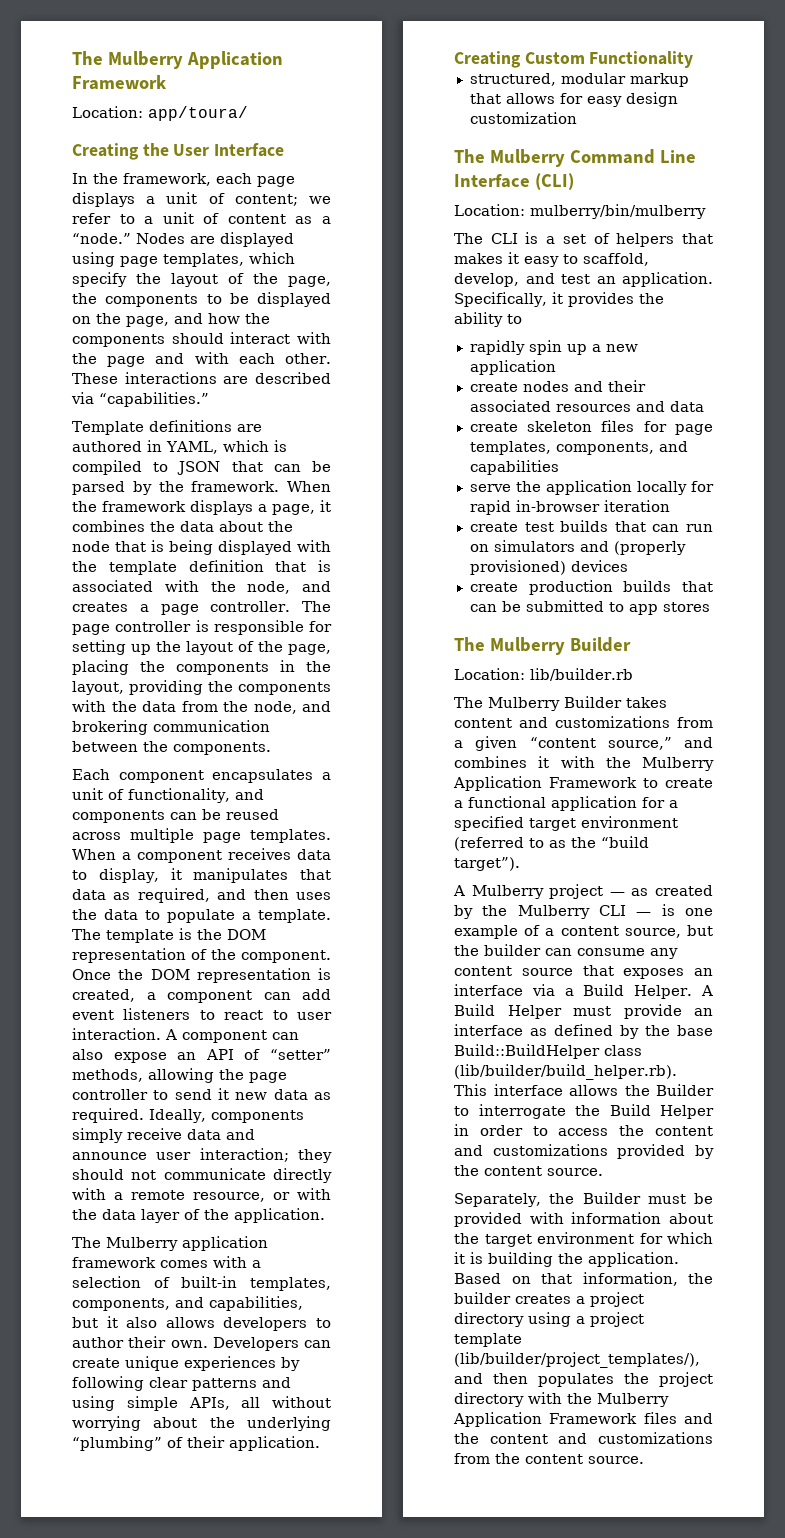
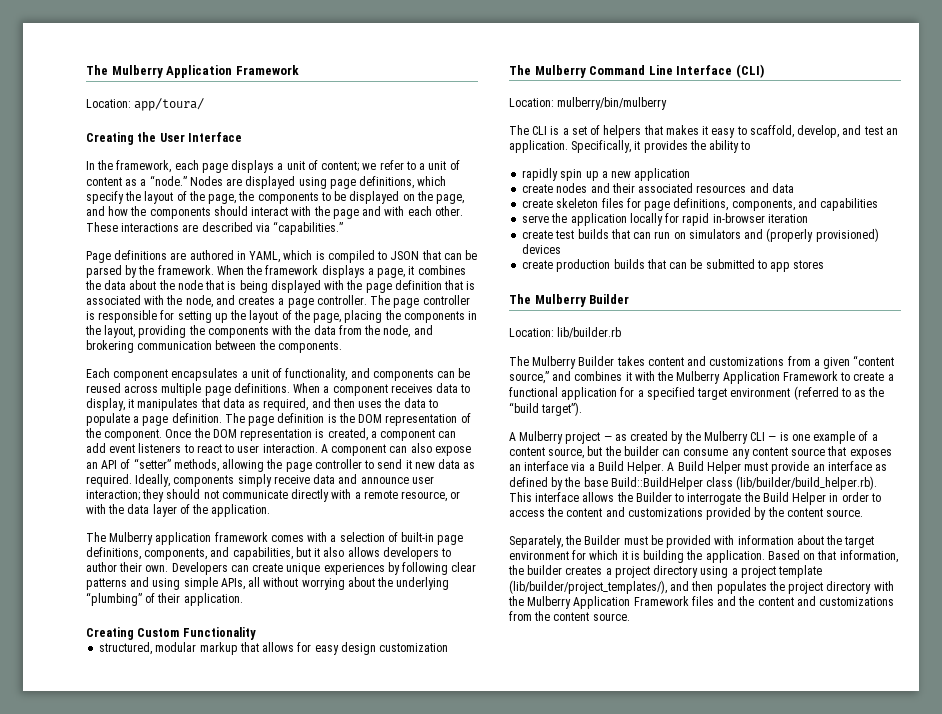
[163,253,244,267] templates, -> [359,176,415,189] definitions,
[72,421,144,435] Template -> [86,251,111,263] Page
[108,561,177,575] template -> [365,283,392,293] page
[250,829,331,843] templates. -> [233,383,290,393] definitions.
[258,909,331,923] [72,929,174,943] template. The template -> [142,413,325,426] page definition. The page definition
[250,1277,331,1291] templates, -> [437,535,464,545] [86,547,141,560] page definitions,
[469,441,551,455] templates, -> [673,198,729,211] definitions,

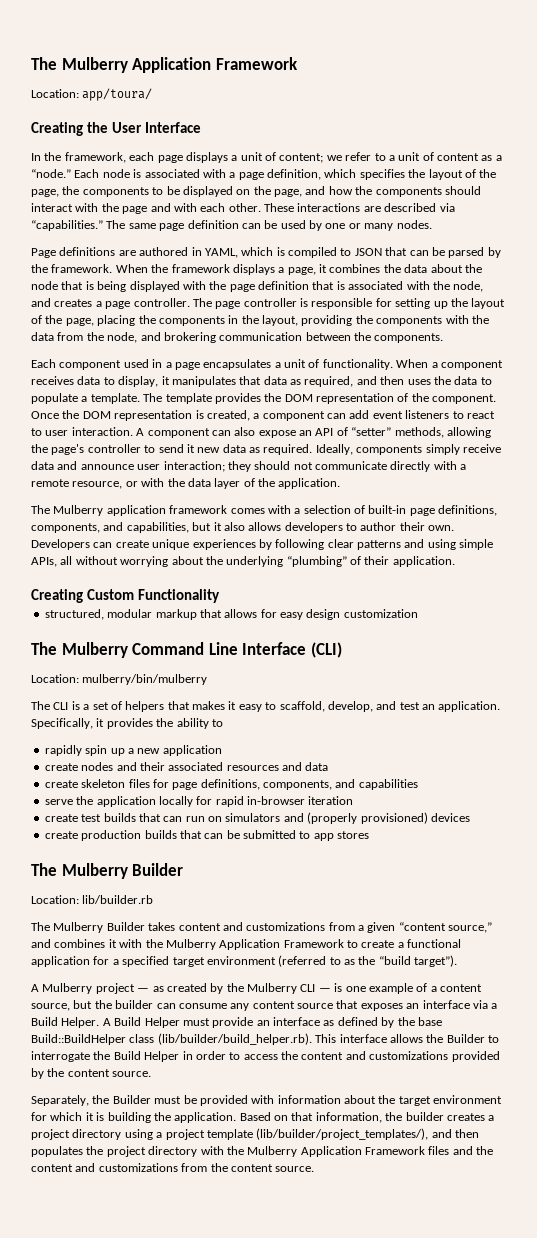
[189,176,447,189] [86,191,124,204] Nodes are displayed using page definitions, which specify -> [74,169,405,180] Each node is associated with a page definition, which specifies
(344, 228) none -> [106,220,432,231] The same page definition can be used by one or many nodes.
[171,368,471,381] [86,383,290,396] encapsulates a unit of functionality, and components can be reused across multiple page definitions. -> [123,359,393,370] used in a page encapsulates a unit of functionality.
[142,413,337,426] page definition. The page definition is -> [90,393,261,404] template. The template provides
[285,462,312,472] page -> [51,444,85,455] page's

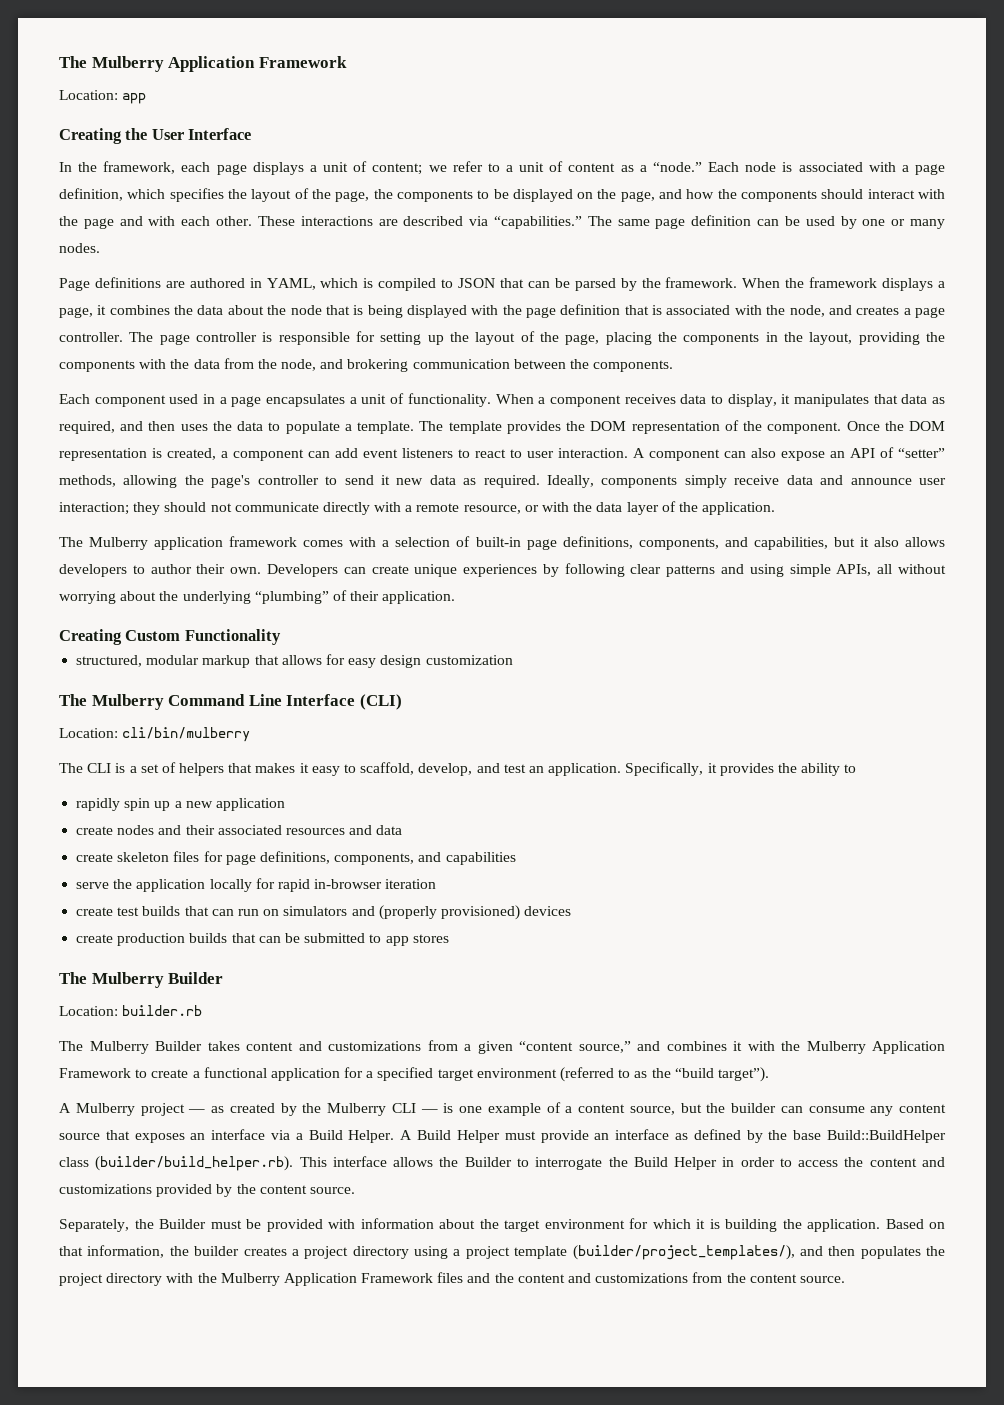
[82,88,153,101] app/toura/ -> [122,93,147,104] app
[82,674,208,685] mulberry/bin/mulberry -> [122,727,251,742] cli/bin/mulberry
[82,895,154,904] lib/builder.rb -> [122,1005,203,1016] builder.rb
[157,1033,312,1045] (lib/builder/build_helper.rb). -> [95,1156,294,1171] (builder/build_helper.rb).
[256,1128,429,1140] (lib/builder/project_templates/), -> [572,1245,795,1260] (builder/project_templates/),

